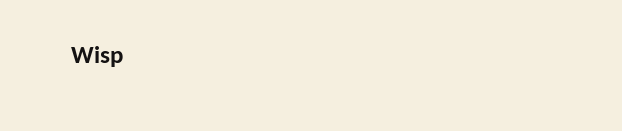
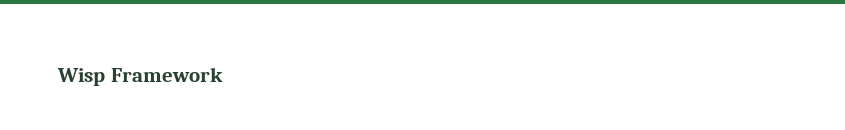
(123, 56) none -> [110,67,223,82] Framework

